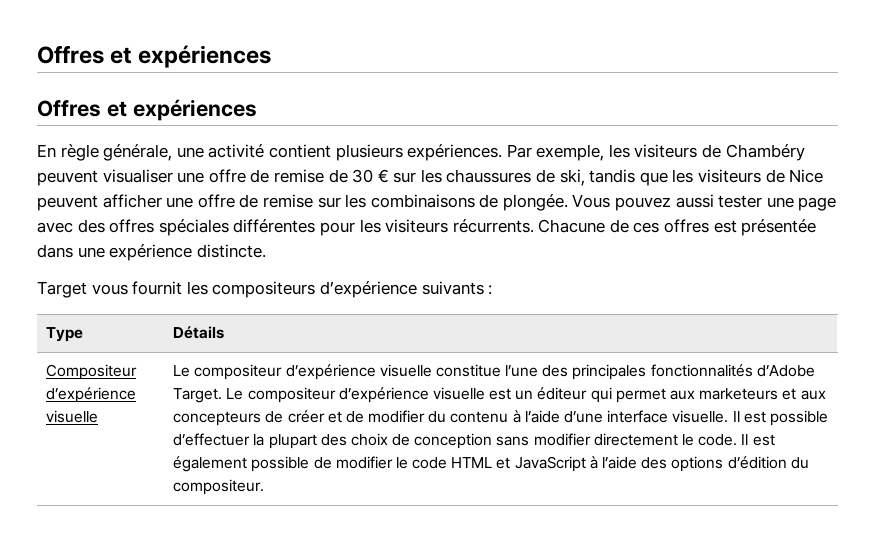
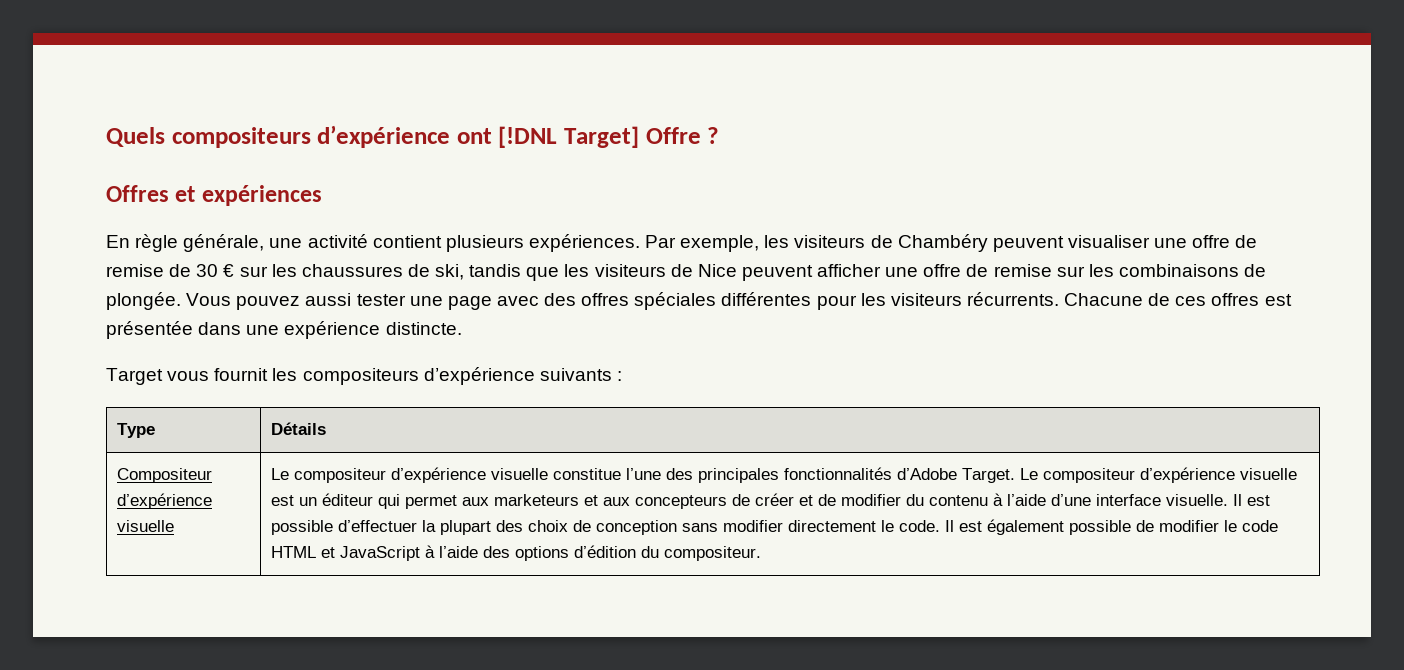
[37,45,272,68] Offres et expériences -> [106,125,720,148] Quels compositeurs d’expérience ont [!DNL Target] Offre ?

